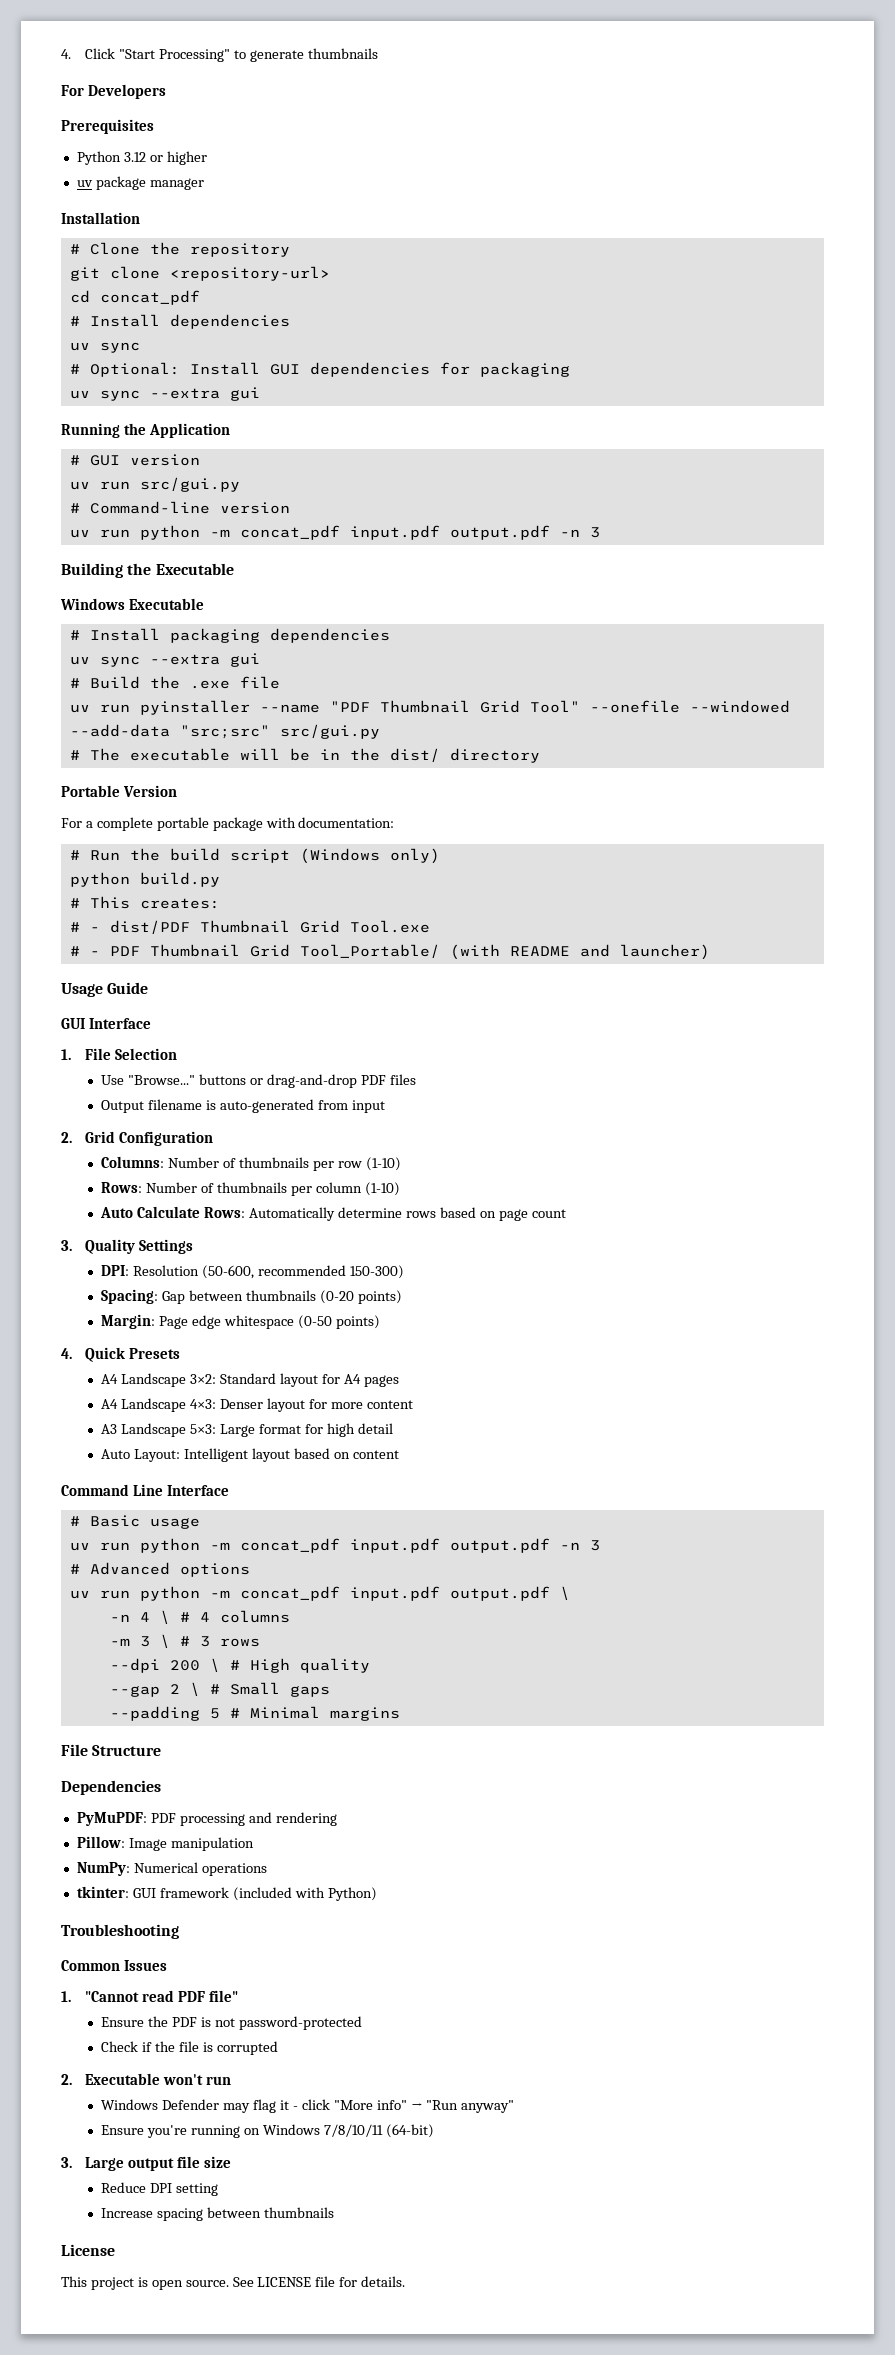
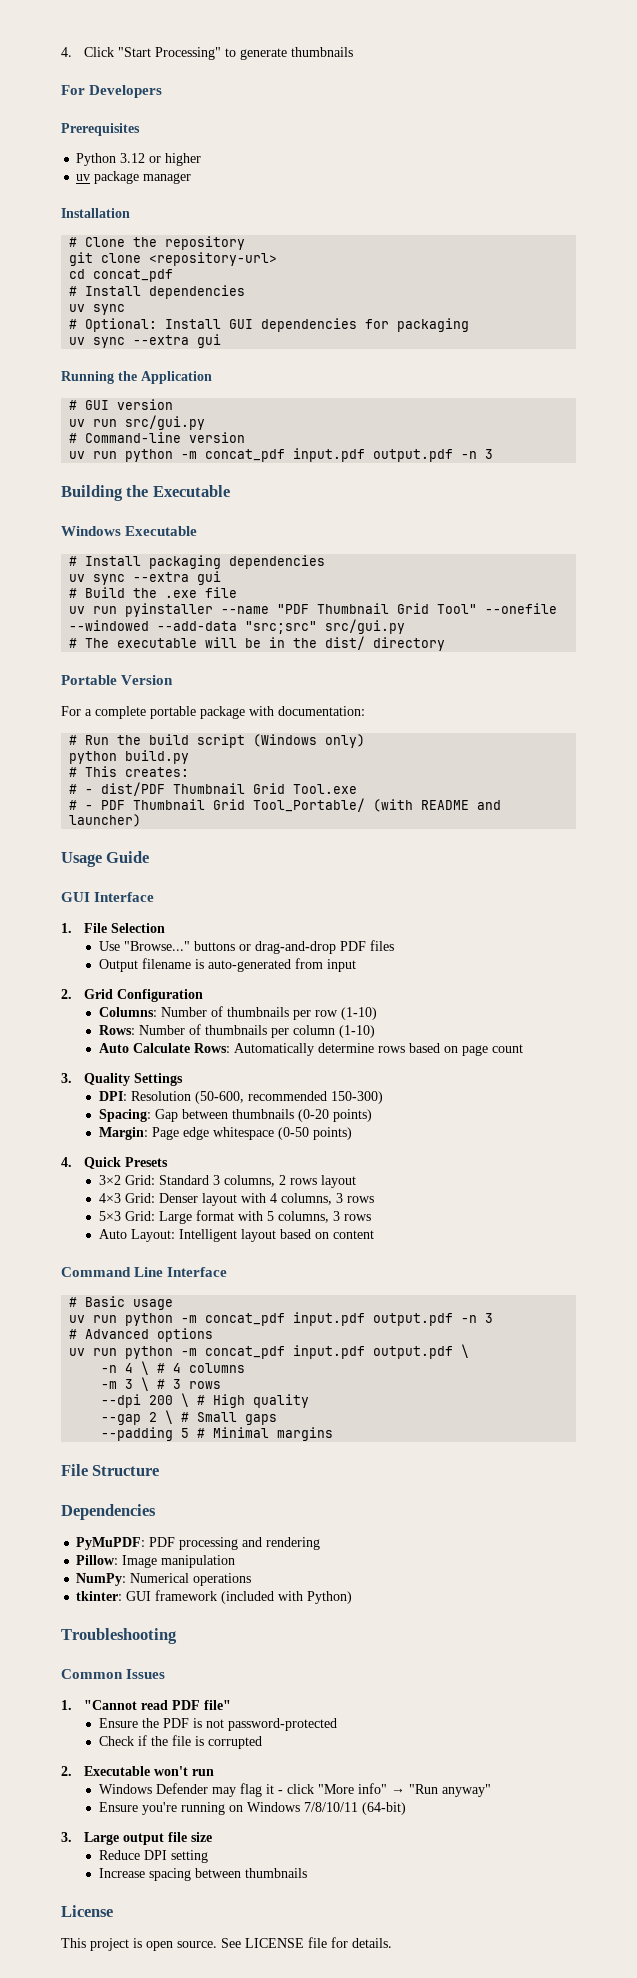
[101,1373,399,1387] [101,1398,413,1412] [101,1423,393,1437] A4 Landscape 3×2: Standard layout for A4 pages // A4 Landscape 4×3: Denser layout for more content // A3 Landscape 5×3: Large format for high detail -> [98,1175,356,1188] [98,1193,374,1206] [98,1210,371,1224] 3×2 Grid: Standard 3 columns, 2 rows layout // 4×3 Grid: Denser layout with 4 columns, 3 rows // 5×3 Grid: Large format with 5 columns, 3 rows

